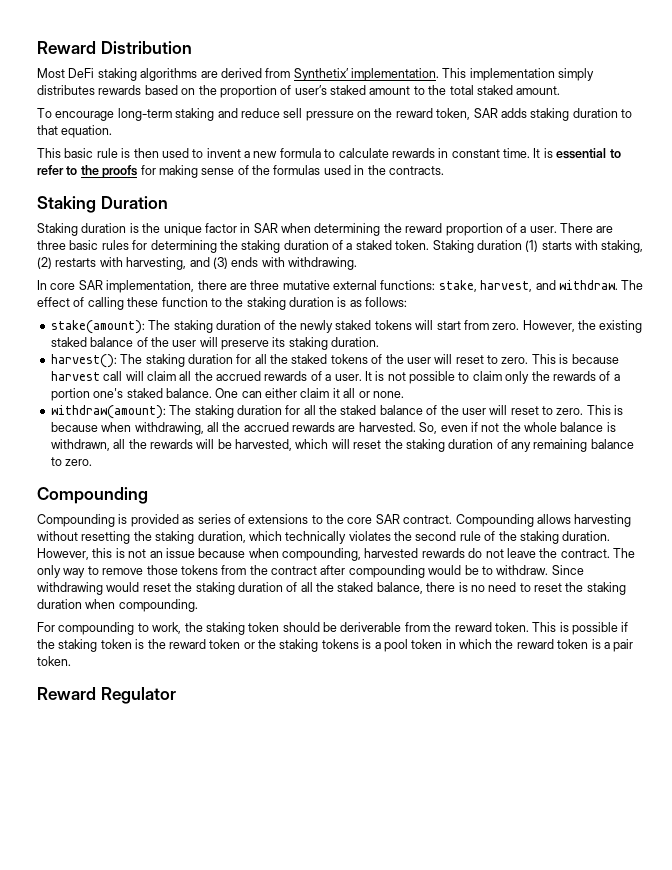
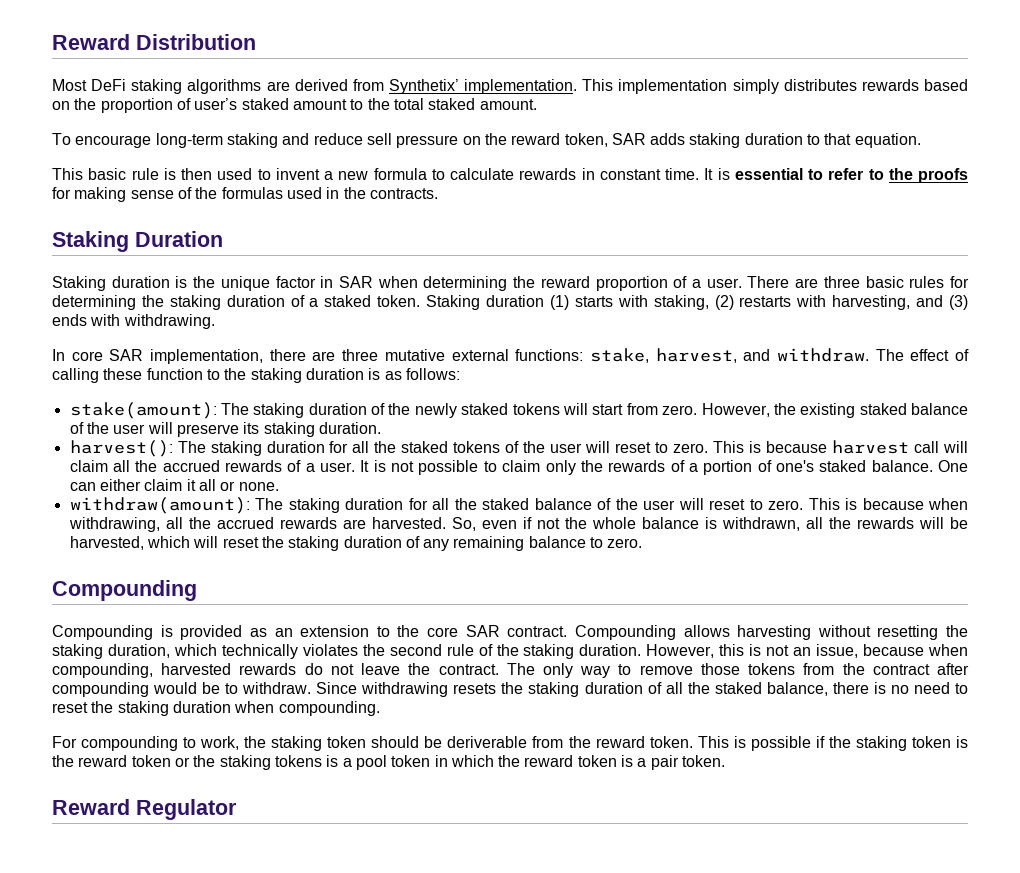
(90, 394) none -> [757,460,772,472] of
[197,514,309,524] series of extensions -> [274,625,370,637] an extension
[165,548,195,558] issue -> [816,644,859,658] issue,
[106,582,171,592] would reset -> [453,683,497,694] resets

